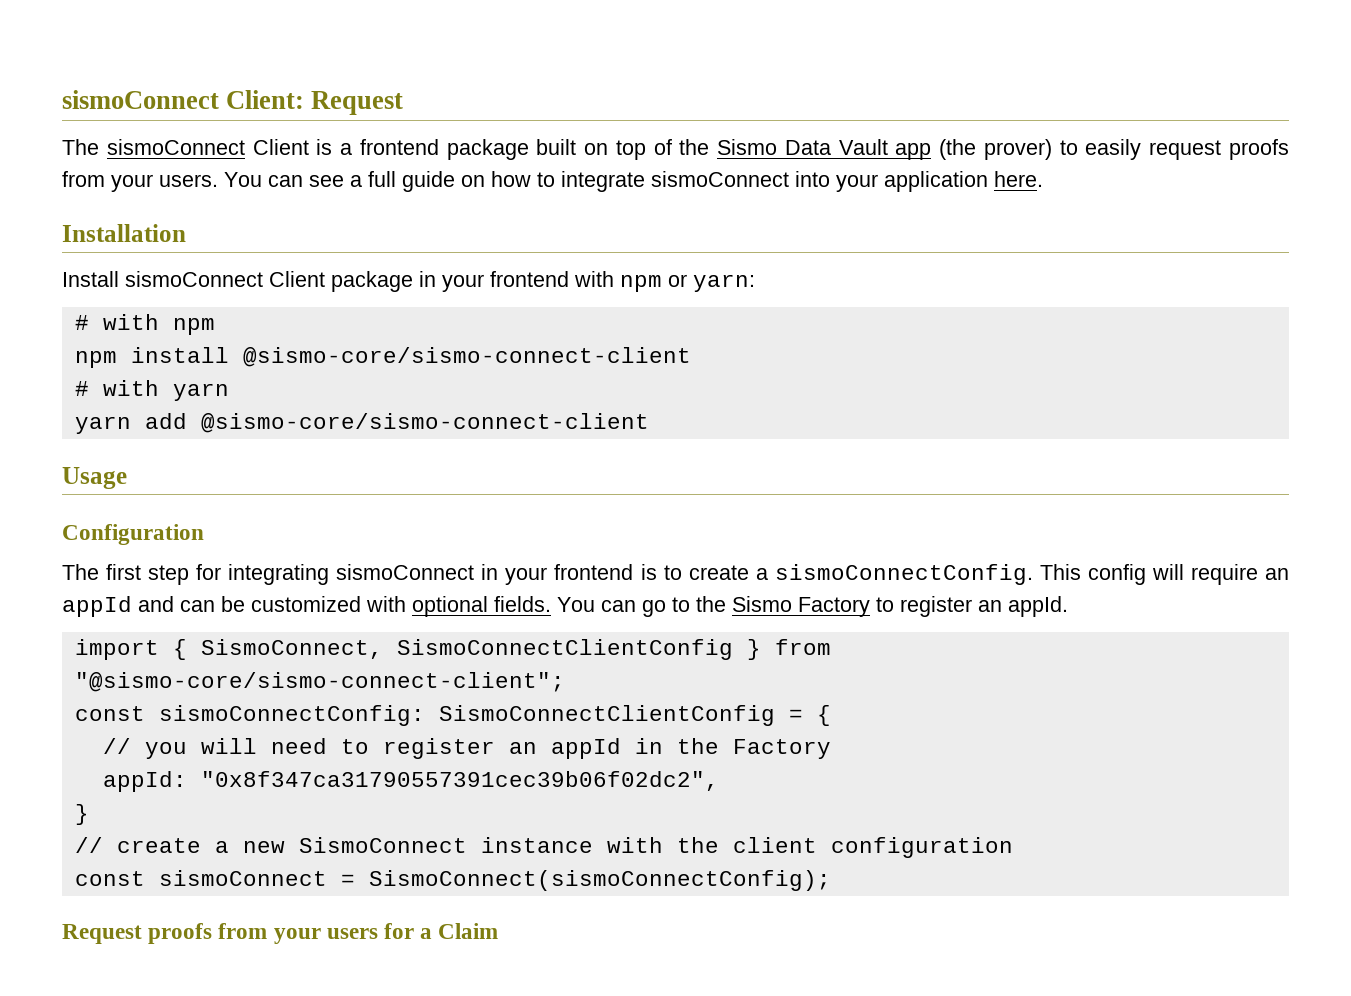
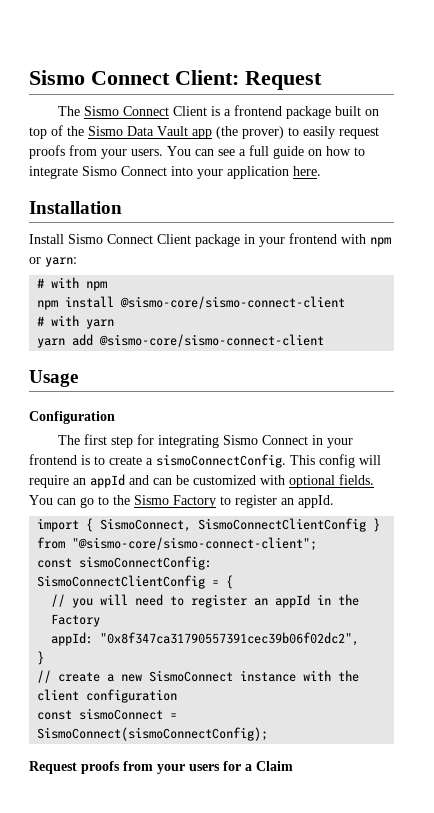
[62,90,219,109] sismoConnect -> [29,70,170,85] Sismo Connect
[106,139,245,155] sismoConnect -> [84,106,170,116] Sismo Connect
[651,171,789,187] sismoConnect -> [82,166,167,176] Sismo Connect
[125,271,263,287] sismoConnect -> [68,234,153,244] Sismo Connect
[336,564,475,580] sismoConnect -> [223,435,309,445] Sismo Connect

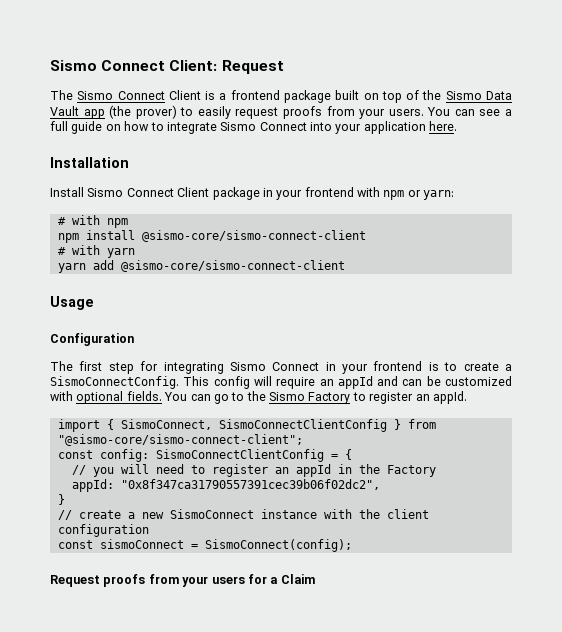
[156,454,286,468] sismoConnectConfig. -> [50,376,179,389] SismoConnectConfig.
[79,556,213,570] sismoConnectConfig: -> [99,449,149,462] config:
[37,727,269,741] SismoConnect(sismoConnectConfig); -> [204,539,352,552] SismoConnect(config);

